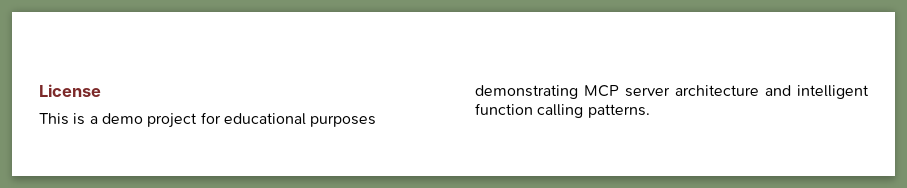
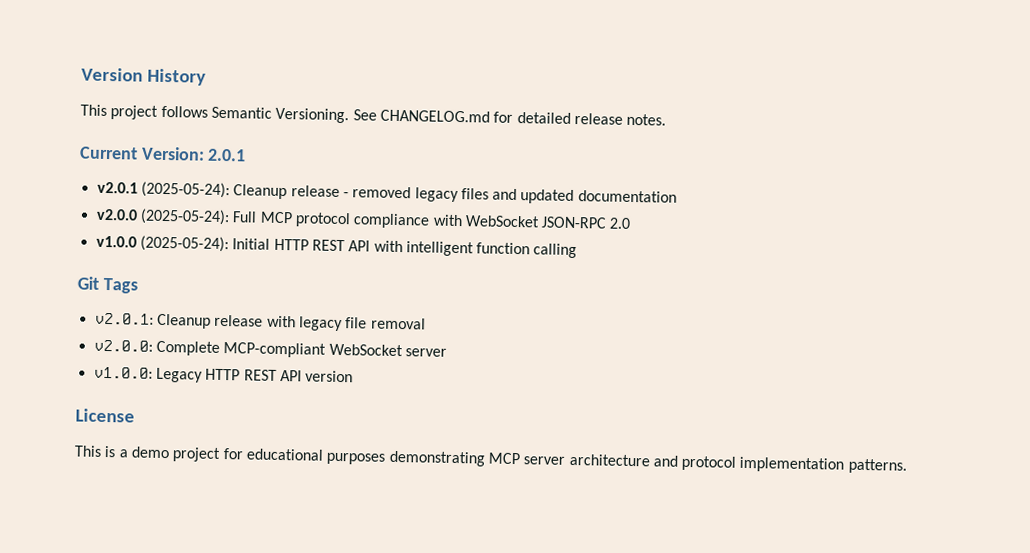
(39, 90) none -> [81,67,206,86] [80,104,667,126] [79,146,247,162] [96,181,677,205] [95,208,632,229] [95,235,578,259] [77,276,138,294] [94,312,426,332] [93,339,447,358] [93,366,354,383] Version History // This project follows Semantic Versioning. See CHANGELOG.md for detailed release notes. // Current Version: 2.0.1 // v2.0.1 (2025-05-24): Cleanup release - removed legacy files and updated documentation // v2.0.0 (2025-05-24): Full MCP protocol compliance with WebSocket JSON-RPC 2.0 // v1.0.0 (2025-05-24): Initial HTTP REST API with intelligent function calling // Git Tags // v2.0.1: Cleanup release with legacy file removal // v2.0.0: Complete MCP-compliant WebSocket server // v1.0.0: Legacy HTTP REST API version //
[797,85,869,99] [475,103,584,118] intelligent function calling -> [681,455,845,473] protocol implementation

